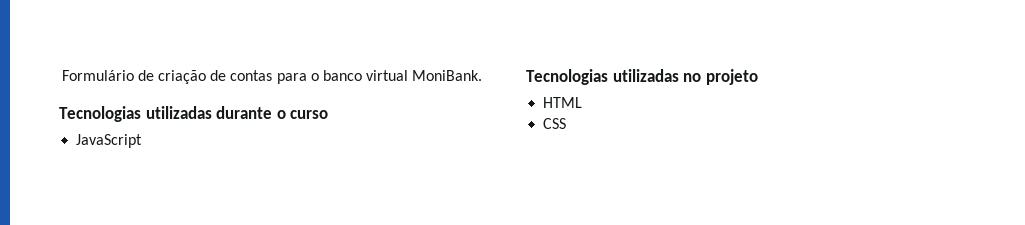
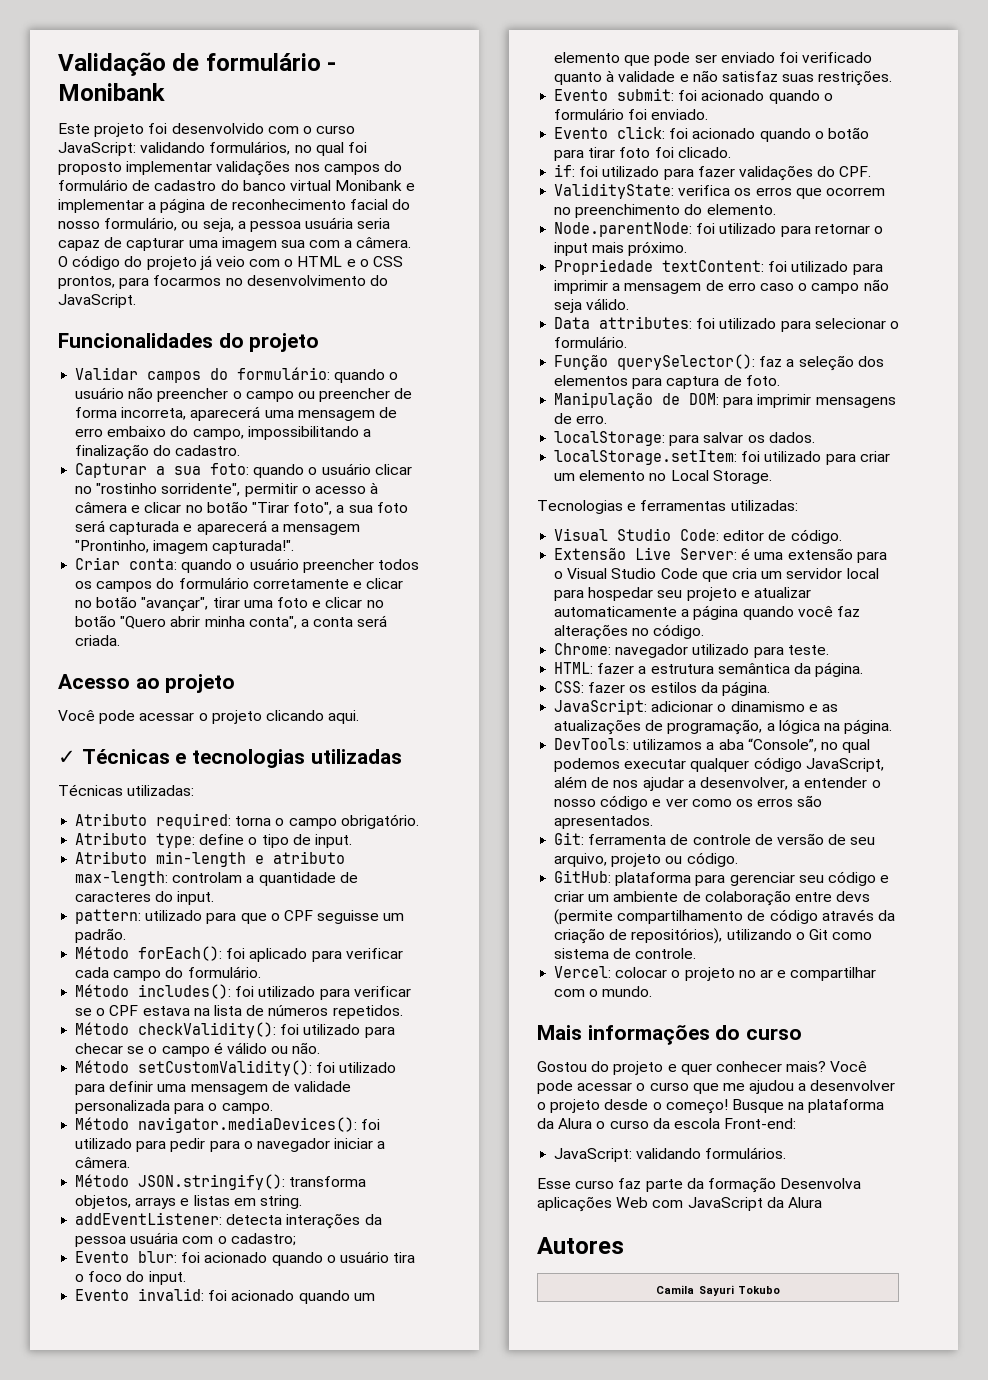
[61,70,483,84] [59,106,329,122] [76,134,143,148] [526,69,758,85] [543,97,583,108] [543,118,567,129] Formulário de criação de contas para o banco virtual MoniBank. // Tecnologias utilizadas durante o curso // JavaScript // Tecnologias utilizadas no projeto // HTML // CSS -> [58,52,337,76] [58,83,165,101] [58,123,356,137] [58,141,367,156] [58,160,402,176] [58,179,416,191] [58,198,411,213] [58,217,391,232] [58,237,412,251] [58,255,404,270] [58,275,388,289] [58,294,136,308] [58,333,320,352] [75,367,399,383] [75,387,413,402] [75,406,397,421] [75,426,371,440] [75,444,241,460] [75,463,412,478] [75,482,379,497] [75,501,408,515] [75,520,360,535] [75,540,295,554] [75,557,419,573] [75,577,404,592] [75,596,384,612] [75,615,388,629] [75,635,121,646] [58,674,236,693] [58,710,360,724] [58,749,402,768] [58,784,195,796] [75,813,419,829] [75,832,352,848] [75,851,346,867] [75,871,358,886] [75,891,215,905] [75,909,405,924] [75,928,127,943] [75,946,403,962] [75,966,261,981] [75,984,411,1000] [75,1005,403,1019] [75,1022,395,1038] [75,1042,321,1057] [75,1060,397,1076] [75,1081,351,1095] [75,1100,273,1114] [75,1117,381,1133] [75,1138,386,1152] [75,1157,131,1168] [75,1174,367,1190] [75,1195,302,1209] [75,1212,382,1229] [75,1232,296,1247] [75,1251,416,1266] [75,1271,186,1285] [75,1288,375,1304] [554,52,873,66] [554,70,893,86] [554,88,833,104] [554,108,709,120] [554,126,869,142] [554,147,731,161] [554,164,872,181] [554,183,885,199] [554,204,776,218] [554,222,883,237] [554,241,688,256] [554,259,883,275] [554,279,889,294] [554,298,630,313] [554,316,899,332] [554,336,628,348] [554,354,884,371] [554,375,780,389] [554,392,896,408] [554,413,608,424] [554,431,815,446] [554,450,890,465] [554,470,772,484] [537,500,798,514] [554,528,842,544] [554,547,887,563] [554,568,879,582] [554,587,811,601] [554,605,860,620] [554,624,705,640] [554,643,829,658] [554,662,864,677] [554,681,770,696] [554,699,838,715] [554,719,893,735] [554,738,871,753] [554,757,884,772] [554,776,881,791] [554,795,823,810] [554,815,654,829] [554,832,876,845] [554,852,738,867] [554,870,890,886] [554,890,871,906] [554,909,895,925] [554,928,873,944] [554,948,697,959] [554,966,877,981] [554,986,653,997] [537,1025,803,1045] [537,1061,868,1075] [537,1080,896,1094] [537,1099,885,1114] [537,1118,797,1129] [554,1147,787,1162] [537,1177,862,1193] [537,1196,822,1212] [537,1237,624,1254] [656,1285,780,1296] Validação de formulário - Monibank // Este projeto foi desenvolvido com o curso JavaScript: validando formulários, no qual foi proposto implementar validações nos campos do formulário de cadastro do banco virtual Monibank e implementar a página de reconhecimento facial do nosso formulário, ou seja, a pessoa usuária seria capaz de capturar uma imagem sua com a câmera. O código do projeto já veio com o HTML e o CSS prontos, para focarmos no desenvolvimento do JavaScript. // Funcionalidades do projeto // Validar campos do formulário: quando o usuário não preencher o campo ou preencher de forma incorreta, aparecerá uma mensagem de erro embaixo do campo, impossibilitando a finalização do cadastro. // Capturar a sua foto: quando o usuário clicar no "rostinho sorridente", permitir o acesso à câmera e clicar no botão "Tirar foto", a sua foto será capturada e aparecerá a mensagem "Prontinho, imagem capturada!". // Criar conta: quando o usuário preencher todos os campos do formulário corretamente e clicar no botão "avançar", tirar uma foto e clicar no botão "Quero abrir minha conta", a conta será criada. // Acesso ao projeto // Você pode acessar o projeto clicando aqui. // ✓ Técnicas e tecnologias utilizadas // Técnicas utilizadas: // Atributo required: torna o campo obrigatório. // Atributo type: define o tipo de input. // Atributo min-length e atributo max-length: controlam a quantidade de caracteres do input. // pattern: utilizado para que o CPF seguisse um padrão. // Método forEach(): foi aplicado para verificar cada campo do formulário. // Método includes(): foi utilizado para verificar se o CPF estava na lista de números repetidos. // Método checkValidity(): foi utilizado para checar se o campo é válido ou não. // Método setCustomValidity(): foi utilizado para definir uma mensagem de validade personalizada para o campo. // Método navigator.mediaDevices(): foi utilizado para pedir para o navegador iniciar a câmera. // Método JSON.stringify(): transforma objetos, arrays e listas em string. // addEventListener: detecta interações da pessoa usuária com o cadastro; // Evento blur: foi acionado quando o usuário tira o foco do input. // Evento invalid: foi acionado quando um elemento que pode ser enviado foi verificado quanto à validade e não satisfaz suas restrições. // Evento submit: foi acionado quando o formulário foi enviado. // Evento click: foi acionado quando o botão para tirar foto foi clicado. // if: foi utilizado para fazer validações do CPF. // ValidityState: verifica os erros que ocorrem no preenchimento do elemento. // Node.parentNode: foi utilizado para retornar o input mais próximo. // Propriedade textContent: foi utilizado para imprimir a mensagem de erro caso o campo não seja válido. // Data attributes: foi utilizado para selecionar o formulário. // Função querySelector(): faz a seleção dos elementos para captura de foto. // Manipulação de DOM: para imprimir mensagens de erro. // localStorage: para salvar os dados. // localStorage.setItem: foi utilizado para criar um elemento no Local Storage. // Tecnologias e ferramentas utilizadas: // Visual Studio Code: editor de código. // Extensão Live Server: é uma extensão para o Visual Studio Code que cria um servidor local para hospedar seu projeto e atualizar automaticamente a página quando você faz alterações no código. // Chrome: navegador utilizado para teste. // HTML: fazer a estrutura semântica da página. // CSS: fazer os estilos da página. // JavaScript: adicionar o dinamismo e as atualizações de programação, a lógica na página. // DevTools: utilizamos a aba “Console”, no qual podemos executar qualquer código JavaScript, além de nos ajudar a desenvolver, a entender o nosso código e ver como os erros são apresentados. // Git: ferramenta de controle de versão de seu arquivo, projeto ou código. // GitHub: plataforma para gerenciar seu código e criar um ambiente de colaboração entre devs (permite compartilhamento de código através da criação de repositórios), utilizando o Git como sistema de controle. // Vercel: colocar o projeto no ar e compartilhar com o mundo. // Mais informações do curso // Gostou do projeto e quer conhecer mais? Você pode acessar o curso que me ajudou a desenvolver o projeto desde o começo! Busque na plataforma da Alura o curso da escola Front-end: // JavaScript: validando formulários. // Esse curso faz parte da formação Desenvolva aplicações Web com JavaScript da Alura // Autores // Camila Sayuri Tokubo

